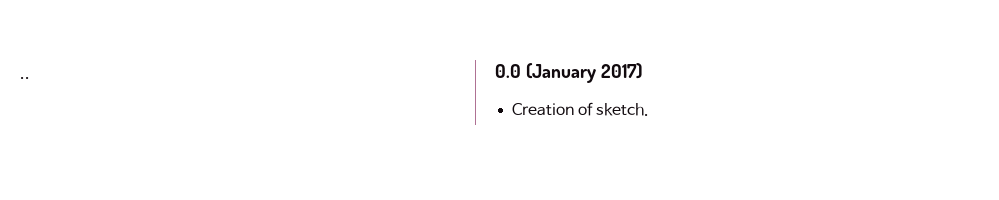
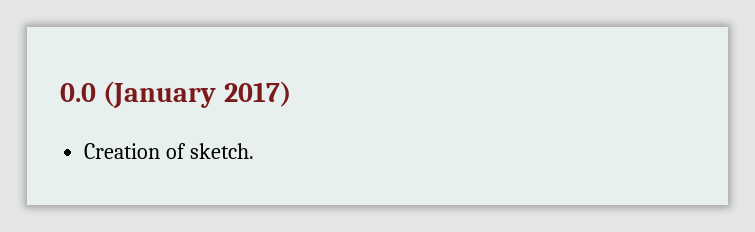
[20,77,30,79] .. // -> (60, 92) none

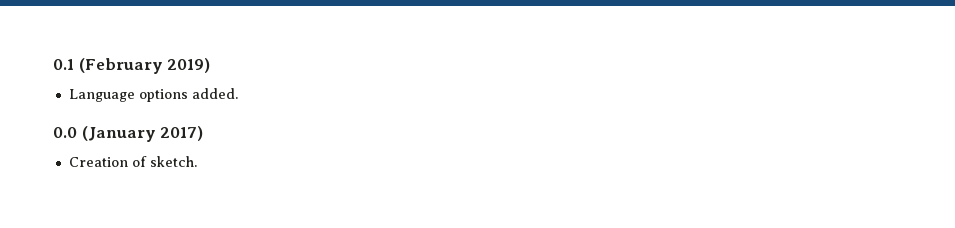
(60, 92) none -> [53,58,211,74] [68,88,238,102] 0.1 (February 2019) // Language options added. //

